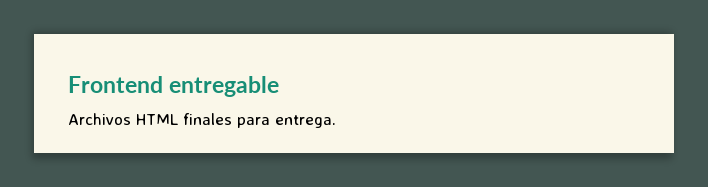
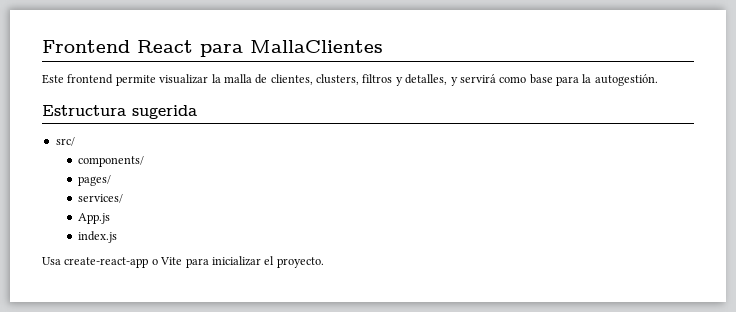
[169,76,280,97] [68,113,336,128] entregable // Archivos HTML finales para entrega. -> [137,40,383,57] [42,74,658,86] [42,105,197,119] [55,137,75,146] [77,156,144,167] [77,175,111,186] [77,194,123,203] [77,213,110,224] [77,231,117,243] [42,256,324,268] React para MallaClientes // Este frontend permite visualizar la malla de clientes, clusters, filtros y detalles, y servirá como base para la autogestión. // Estructura sugerida // src/ // components/ // pages/ // services/ // App.js // index.js // Usa create-react-app o Vite para inicializar el proyecto.

